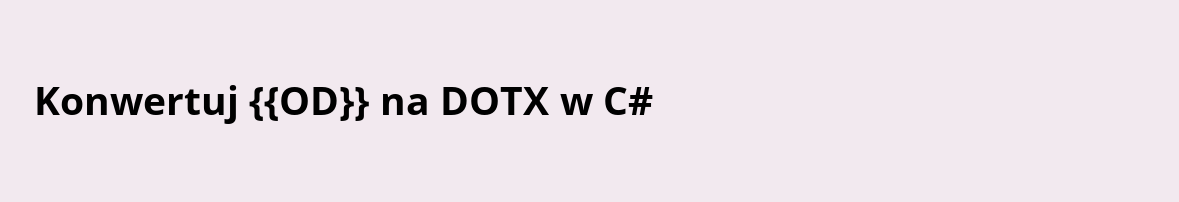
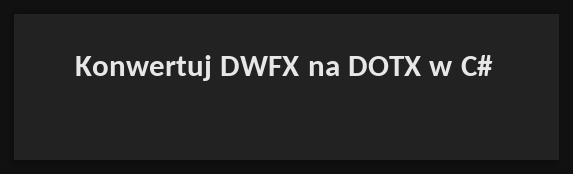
[249,87,370,121] {{OD}} -> [220,56,300,76] DWFX

